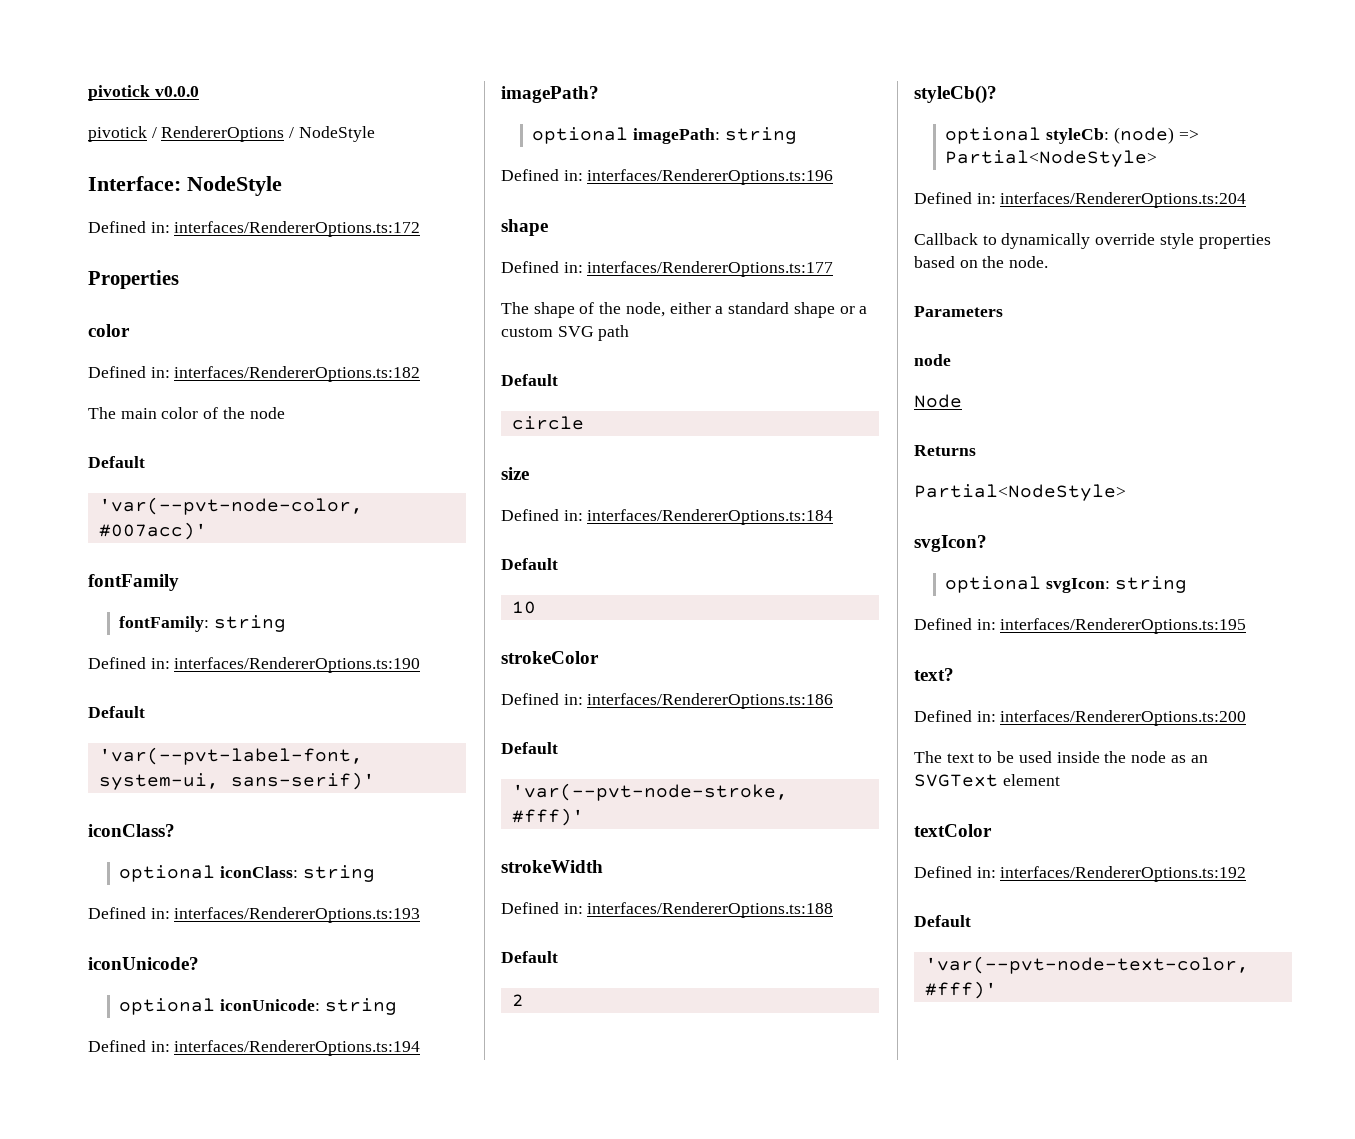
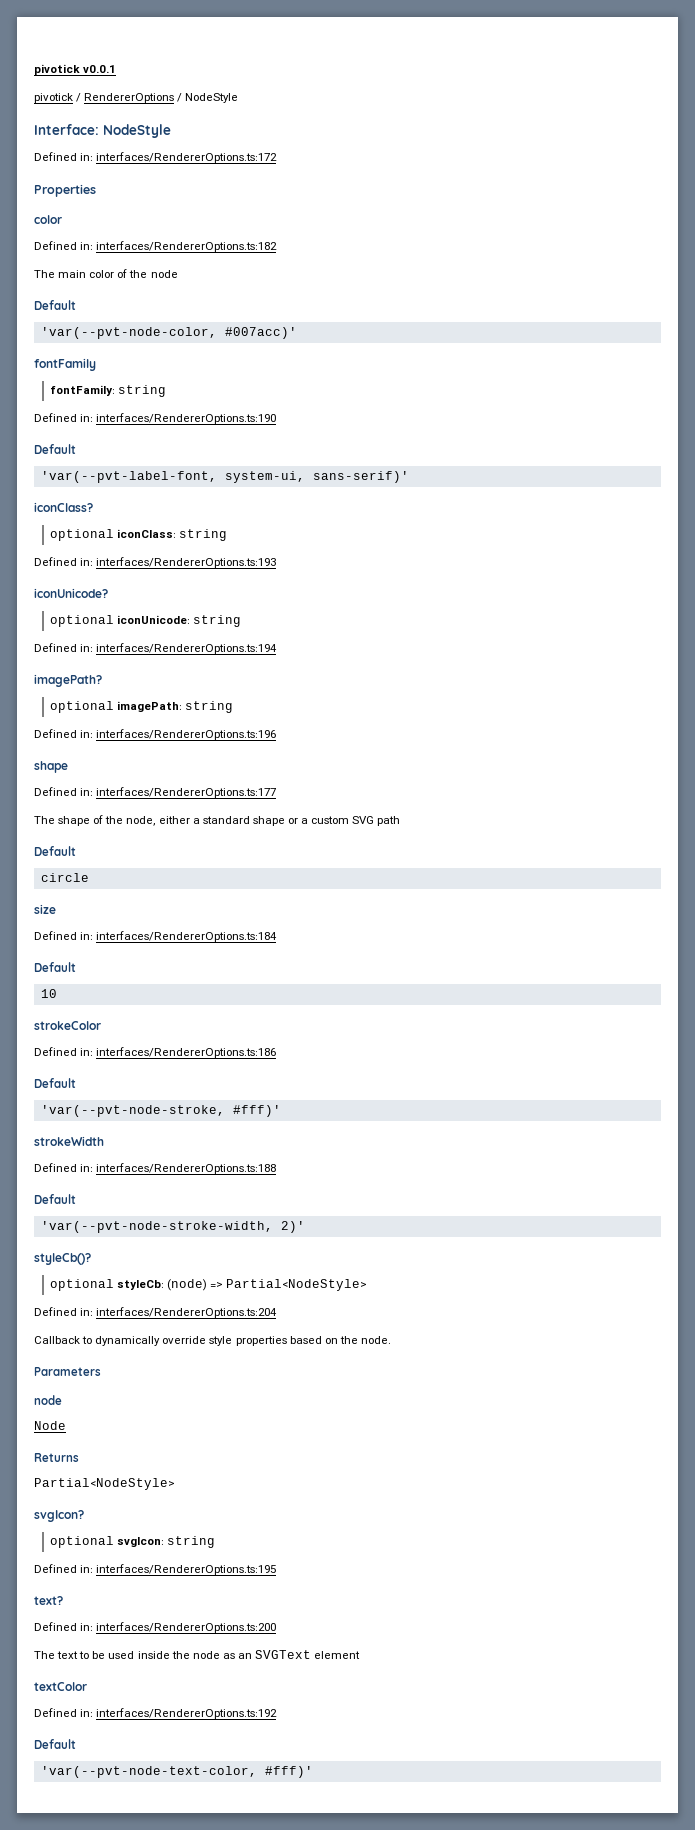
[88,85,199,101] pivotick v0.0.0 -> [34,64,117,75] pivotick v0.0.1
[511,994,524,1006] 2 -> [40,1221,305,1233] 'var(--pvt-node-stroke-width, 2)'

